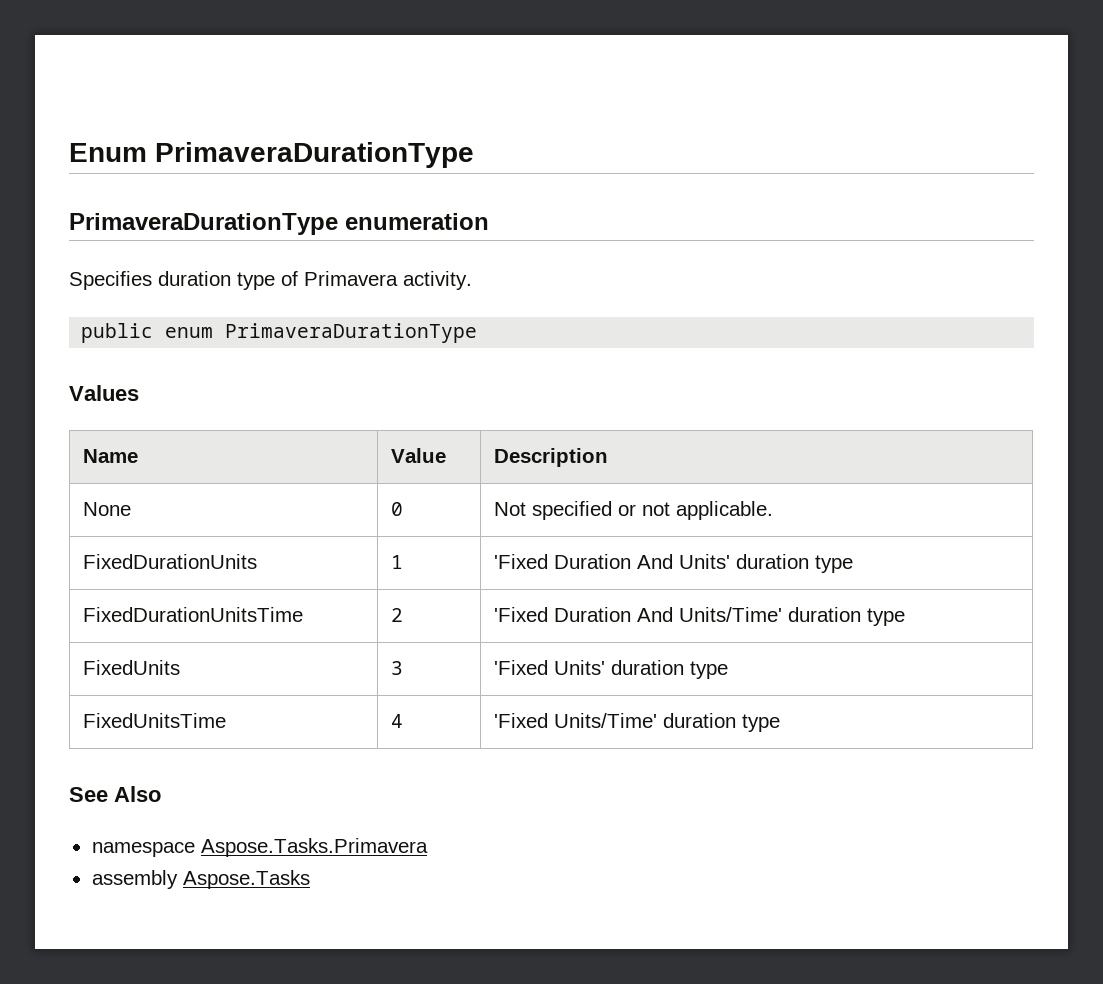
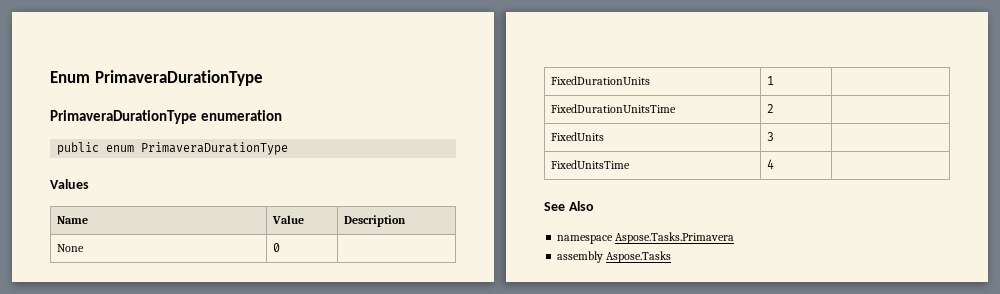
[69,271,472,290] // Specifies duration type of Primavera activity. -> (282, 115) none
[493,501,773,520] [82,554,257,569] [390,555,403,569] [493,554,853,573] [82,607,303,622] [390,608,403,622] [493,607,905,626] [82,660,180,675] [390,661,403,675] [493,660,728,679] [82,713,226,728] [390,714,403,728] [493,713,780,732] Not specified or not applicable. // FixedDurationUnits | 1 | 'Fixed Duration And Units' duration type // FixedDurationUnitsTime | 2 | 'Fixed Duration And Units/Time' duration type // FixedUnits | 3 | 'Fixed Units' duration type // FixedUnitsTime | 4 | 'Fixed Units/Time' duration type -> [550,76,650,85] [766,76,774,85] [550,104,676,113] [766,104,774,113] [550,132,604,141] [766,132,774,141] [550,160,630,169] [766,159,774,169] // FixedDurationUnits | 1 | // FixedDurationUnitsTime | 2 | // FixedUnits | 3 | // FixedUnitsTime | 4 |

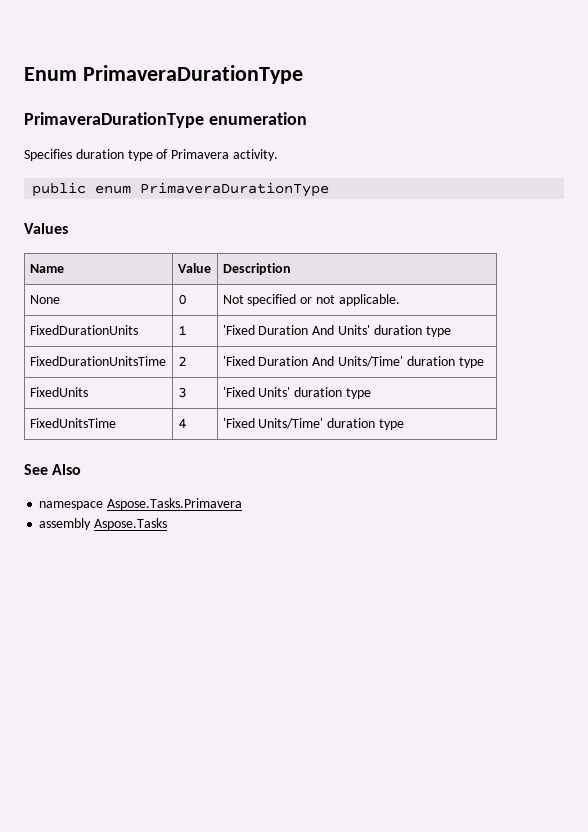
(282, 115) none -> [24,149,278,161] // Specifies duration type of Primavera activity.
[550,76,650,85] [766,76,774,85] [550,104,676,113] [766,104,774,113] [550,132,604,141] [766,132,774,141] [550,160,630,169] [766,159,774,169] // FixedDurationUnits | 1 | // FixedDurationUnitsTime | 2 | // FixedUnits | 3 | // FixedUnitsTime | 4 | -> [222,294,400,306] [29,325,138,335] [177,325,187,335] [222,325,451,337] [29,356,166,366] [177,356,187,366] [222,356,484,368] [29,387,88,397] [177,387,187,398] [222,387,371,399] [29,418,116,428] [177,418,187,429] [222,418,404,430] Not specified or not applicable. // FixedDurationUnits | 1 | 'Fixed Duration And Units' duration type // FixedDurationUnitsTime | 2 | 'Fixed Duration And Units/Time' duration type // FixedUnits | 3 | 'Fixed Units' duration type // FixedUnitsTime | 4 | 'Fixed Units/Time' duration type

